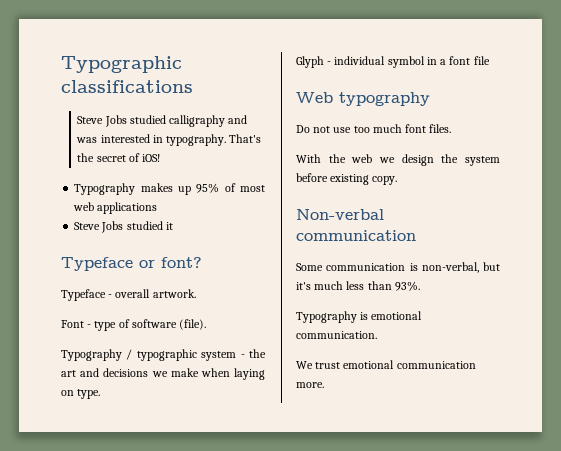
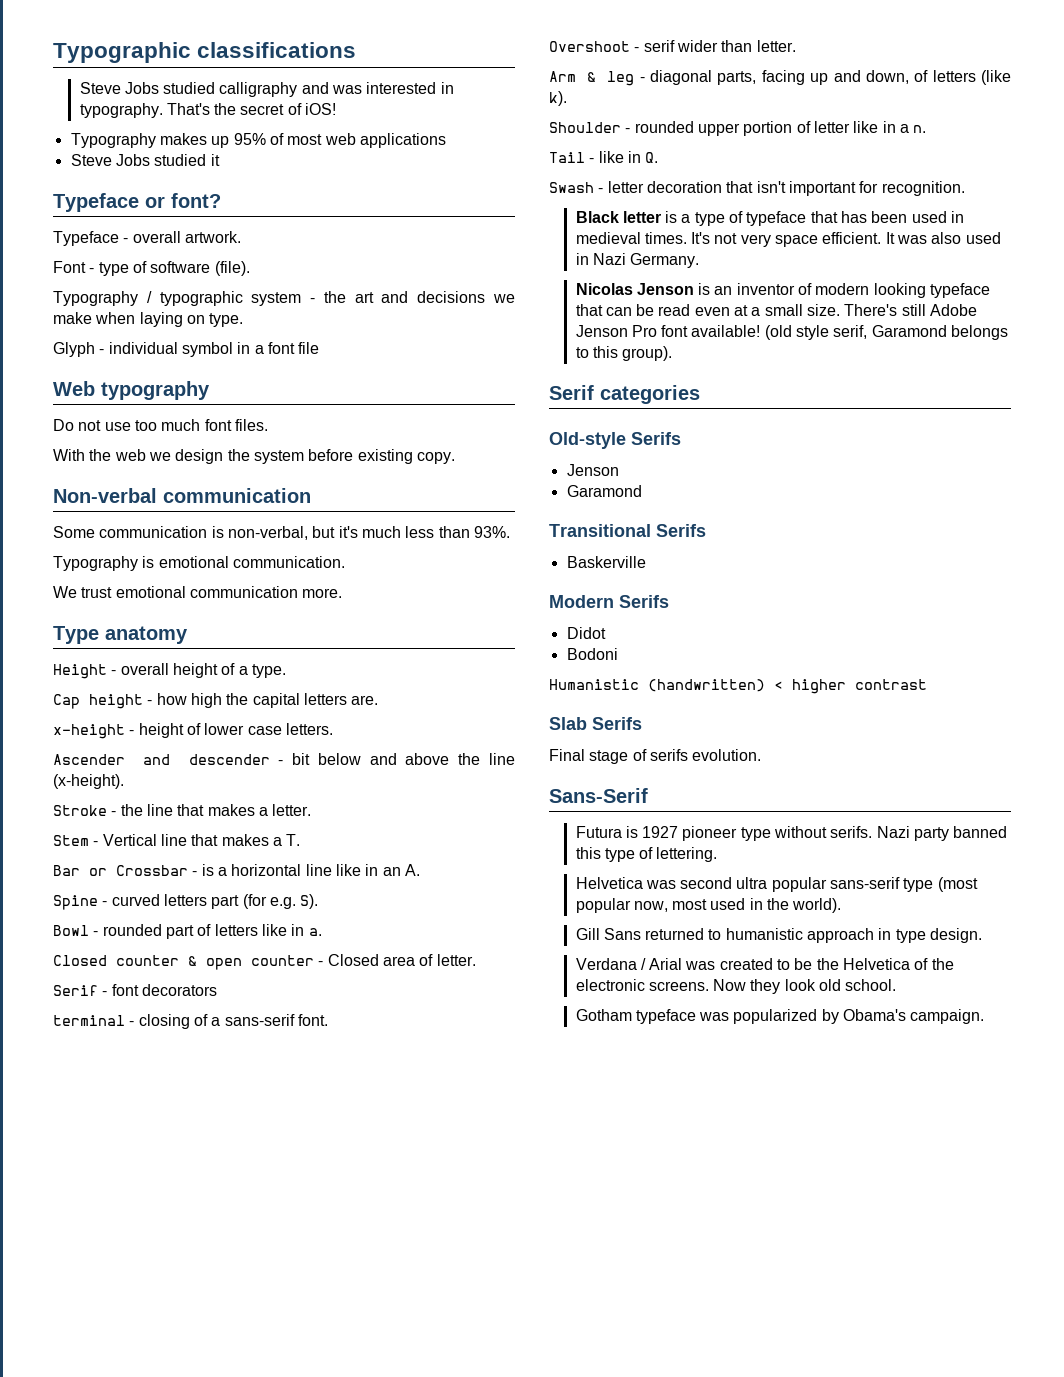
(324, 385) none -> [53,626,188,644] [53,663,286,679] [53,693,379,709] [53,723,333,739] [53,753,515,765] [53,774,124,789] [53,804,312,816] [53,834,301,846] [53,864,420,876] [53,894,319,910] [53,924,322,939] [53,954,476,970] [53,984,217,996] [53,1014,328,1029] [549,40,796,52] [549,70,1011,86] [549,91,567,106] [549,121,927,136] [549,151,659,163] [549,181,965,196] [575,211,965,226] [575,232,1001,247] [575,253,700,268] [575,283,991,298] [575,304,978,316] [575,325,1009,340] [575,346,673,361] [549,385,700,404] [549,432,681,449] [566,464,619,476] [566,485,642,497] [549,524,706,537] [566,556,646,568] [549,595,669,608] [566,627,606,639] [566,648,618,660] [549,679,927,694] [549,717,642,730] [549,749,762,764] [549,788,648,803] [575,826,1008,841] [575,847,718,862] [575,877,978,892] [575,898,842,913] [575,928,983,943] [575,958,954,970] [575,979,897,994] [575,1009,985,1024] // Type anatomy // Height - overall height of a type. // Cap height - how high the capital letters are. // x-height - height of lower case letters. // Ascender and descender - bit below and above the line (x-height). // Stroke - the line that makes a letter. // Stem - Vertical line that makes a T. // Bar or Crossbar - is a horizontal line like in an A. // Spine - curved letters part (for e.g. S). // Bowl - rounded part of letters like in a. // Closed counter & open counter - Closed area of letter. // Serif - font decorators // terminal - closing of a sans-serif font. // Overshoot - serif wider than letter. // Arm & leg - diagonal parts, facing up and down, of letters (like k). // Shoulder - rounded upper portion of letter like in a n. // Tail - like in Q. // Swash - letter decoration that isn't important for recognition. // Black letter is a type of typeface that has been used in medieval times. It's not very space efficient. It was also used in Nazi Germany. // Nicolas Jenson is an inventor of modern looking typeface that can be read even at a small size. There's still Adobe Jenson Pro font available! (old style serif, Garamond belongs to this group). // Serif categories // Old-style Serifs // Jenson // Garamond // Transitional Serifs // Baskerville // Modern Serifs // Didot // Bodoni // Humanistic (handwritten) < higher contrast // Slab Serifs // Final stage of serifs evolution. // Sans-Serif // Futura is 1927 pioneer type without serifs. Nazi party banned this type of lettering. // Helvetica was second ultra popular sans-serif type (most popular now, most used in the world). // Gill Sans returned to humanistic approach in type design. // Verdana / Arial was created to be the Helvetica of the electronic screens. Now they look old school. // Gotham typeface was popularized by Obama's campaign.

